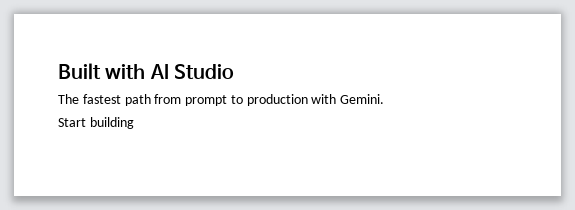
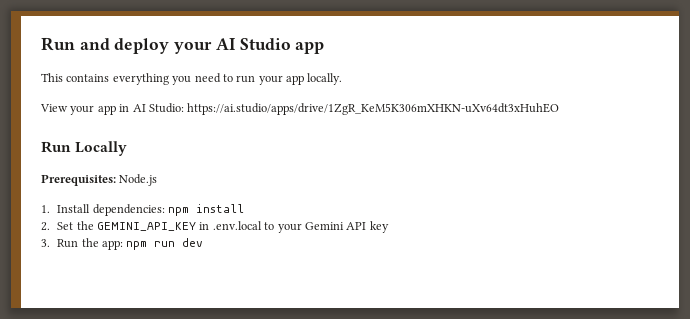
[58,63,234,80] [58,94,385,106] [58,117,134,129] Built with AI Studio // The fastest path from prompt to production with Gemini. // Start building -> [41,37,325,54] [41,73,343,85] [40,103,560,115] [41,141,128,156] [41,174,158,186] [41,204,245,216] [41,221,389,233] [41,238,204,250] Run and deploy your AI Studio app // This contains everything you need to run your app locally. // View your app in AI Studio: https://ai.studio/apps/drive/1ZgR_KeM5K306mXHKN-uXv64dt3xHuhEO // Run Locally // Prerequisites: Node.js // 1. Install dependencies: npm install // 2. Set the GEMINI_API_KEY in .env.local to your Gemini API key // 3. Run the app: npm run dev

